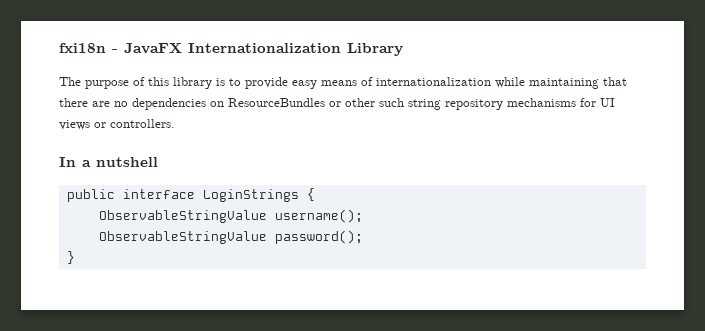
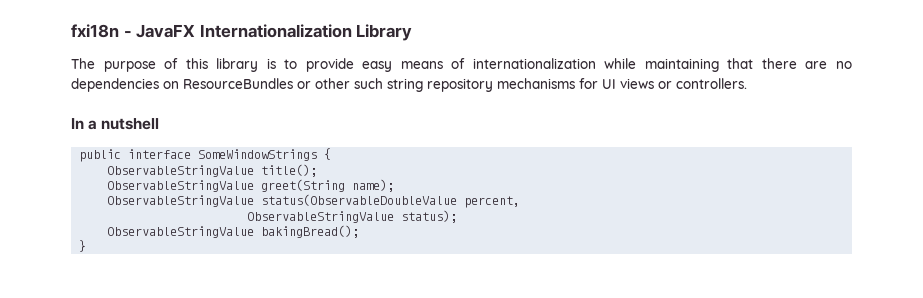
[202,189,299,202] LoginStrings -> [198,149,318,161] SomeWindowStrings
[274,209,363,223] [98,230,363,244] username(); // ObservableStringValue password(); -> [261,164,318,177] [107,179,395,192] [107,194,521,208] [247,210,458,223] [107,225,360,238] title(); // ObservableStringValue greet(String name); // ObservableStringValue status(ObservableDoubleValue percent, // ObservableStringValue status); // ObservableStringValue bakingBread();

